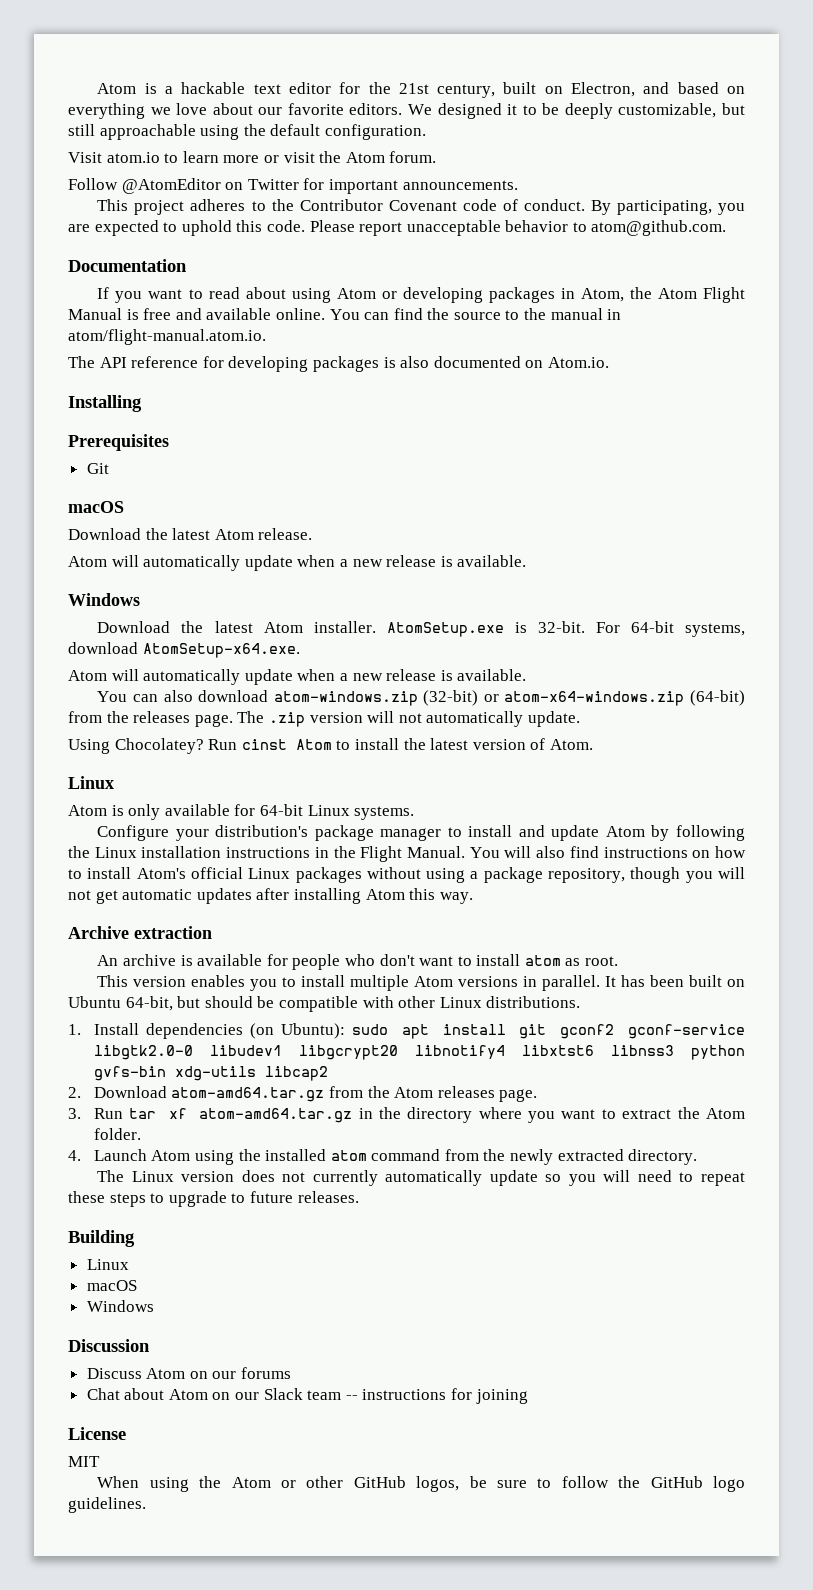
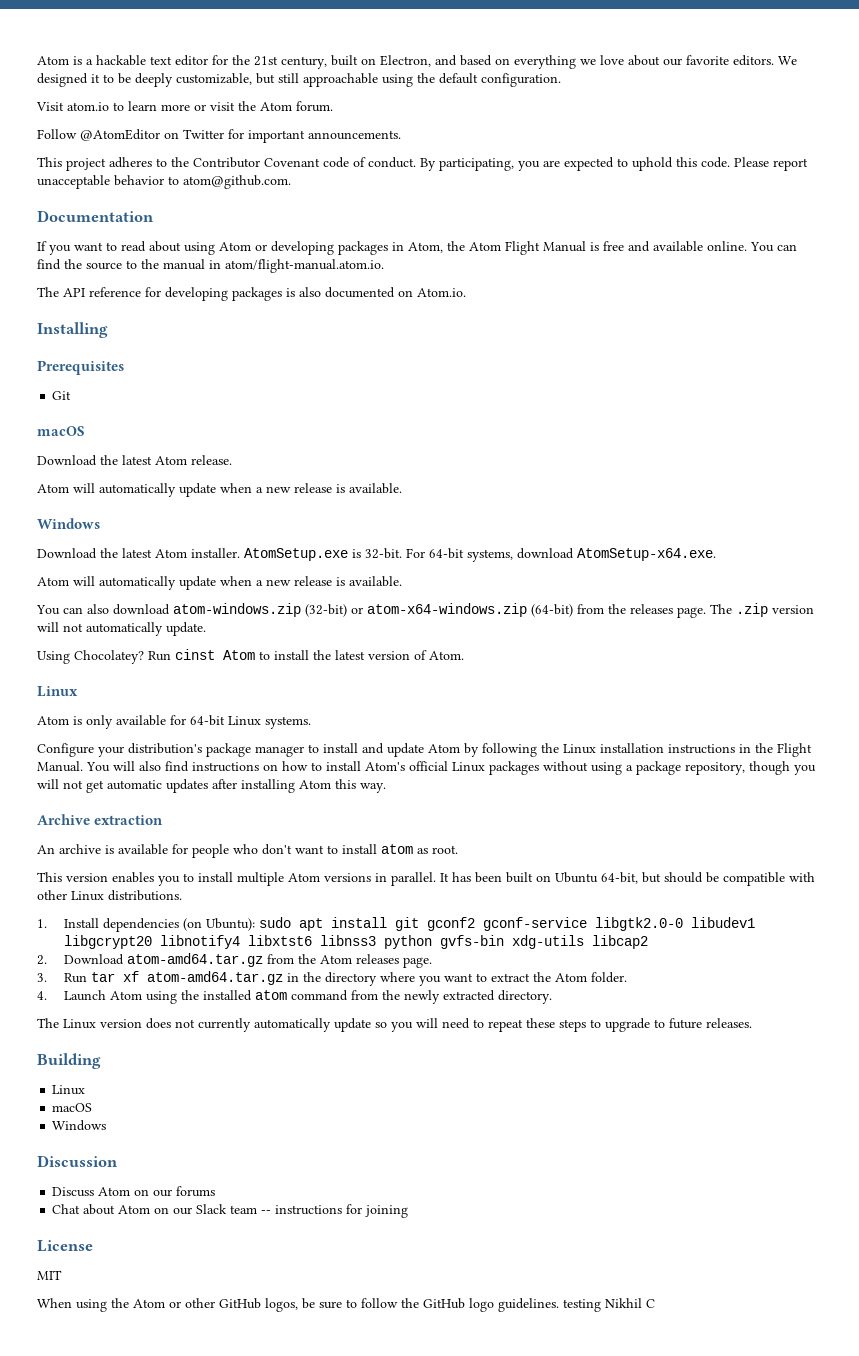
(146, 1505) none -> [563,1298,655,1312] testing Nikhil C

